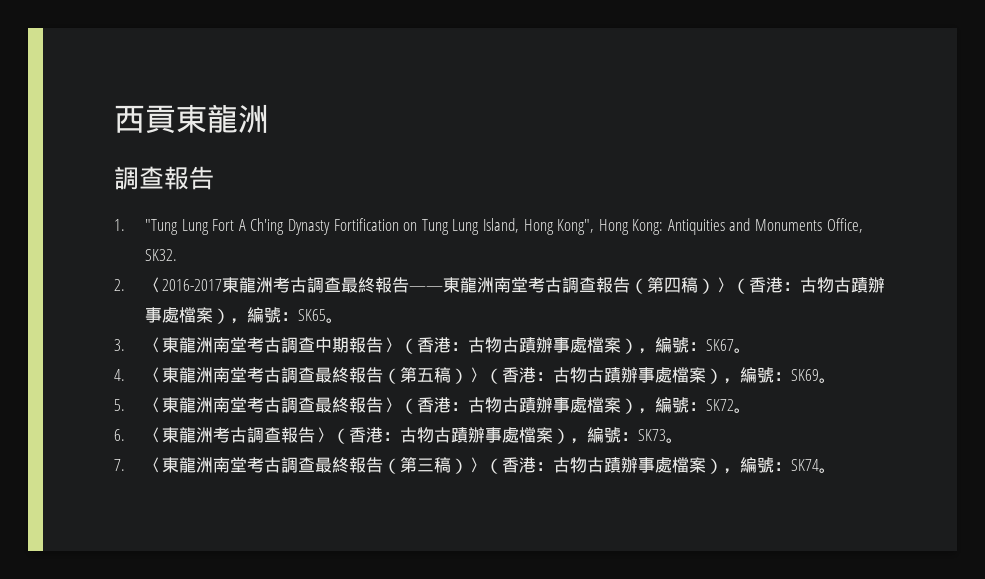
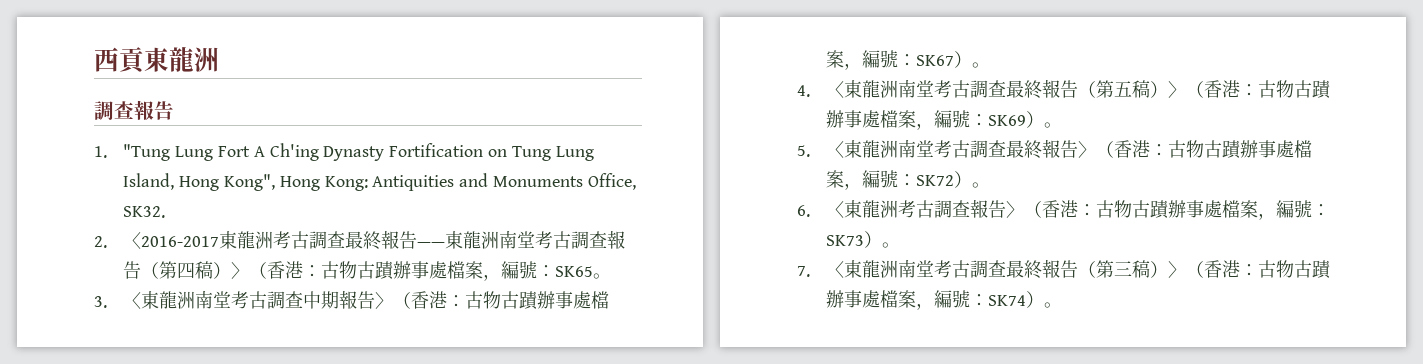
[213,308,231,324] ） -> (484, 270) none
[621,338,639,354] ） -> (845, 59) none
(735, 345) none -> [954,51,973,68] ）
[706,368,724,384] ） -> (917, 119) none
(820, 375) none -> [1026,111,1045,128] ）
[621,398,639,414] ） -> (845, 179) none
(735, 405) none -> [954,171,973,188] ）
[553,428,571,444] ） -> (1259, 209) none
(667, 435) none -> [864,231,883,248] ）
[706,458,724,474] ） -> (917, 299) none
(820, 465) none -> [1026,291,1045,308] ）

